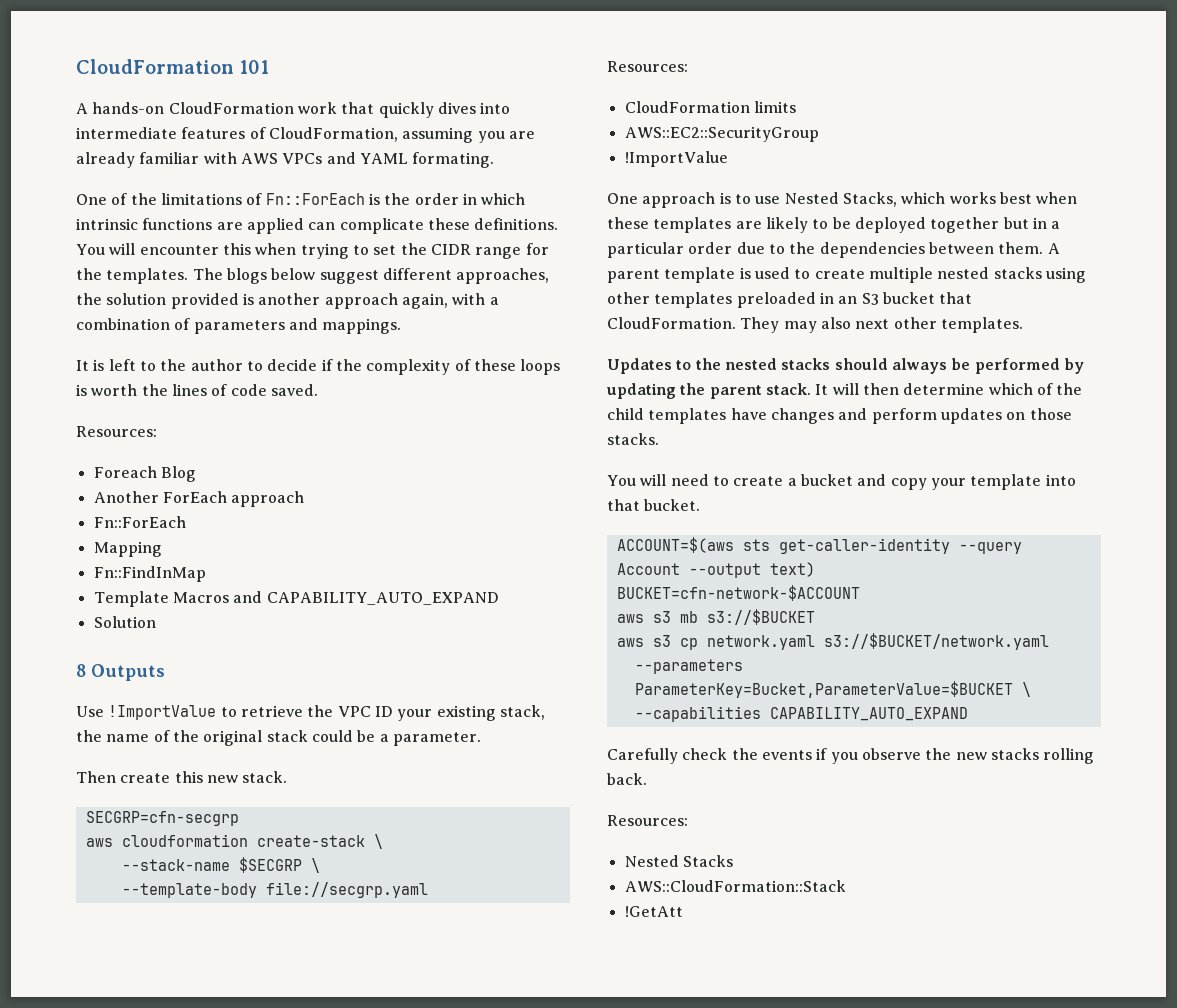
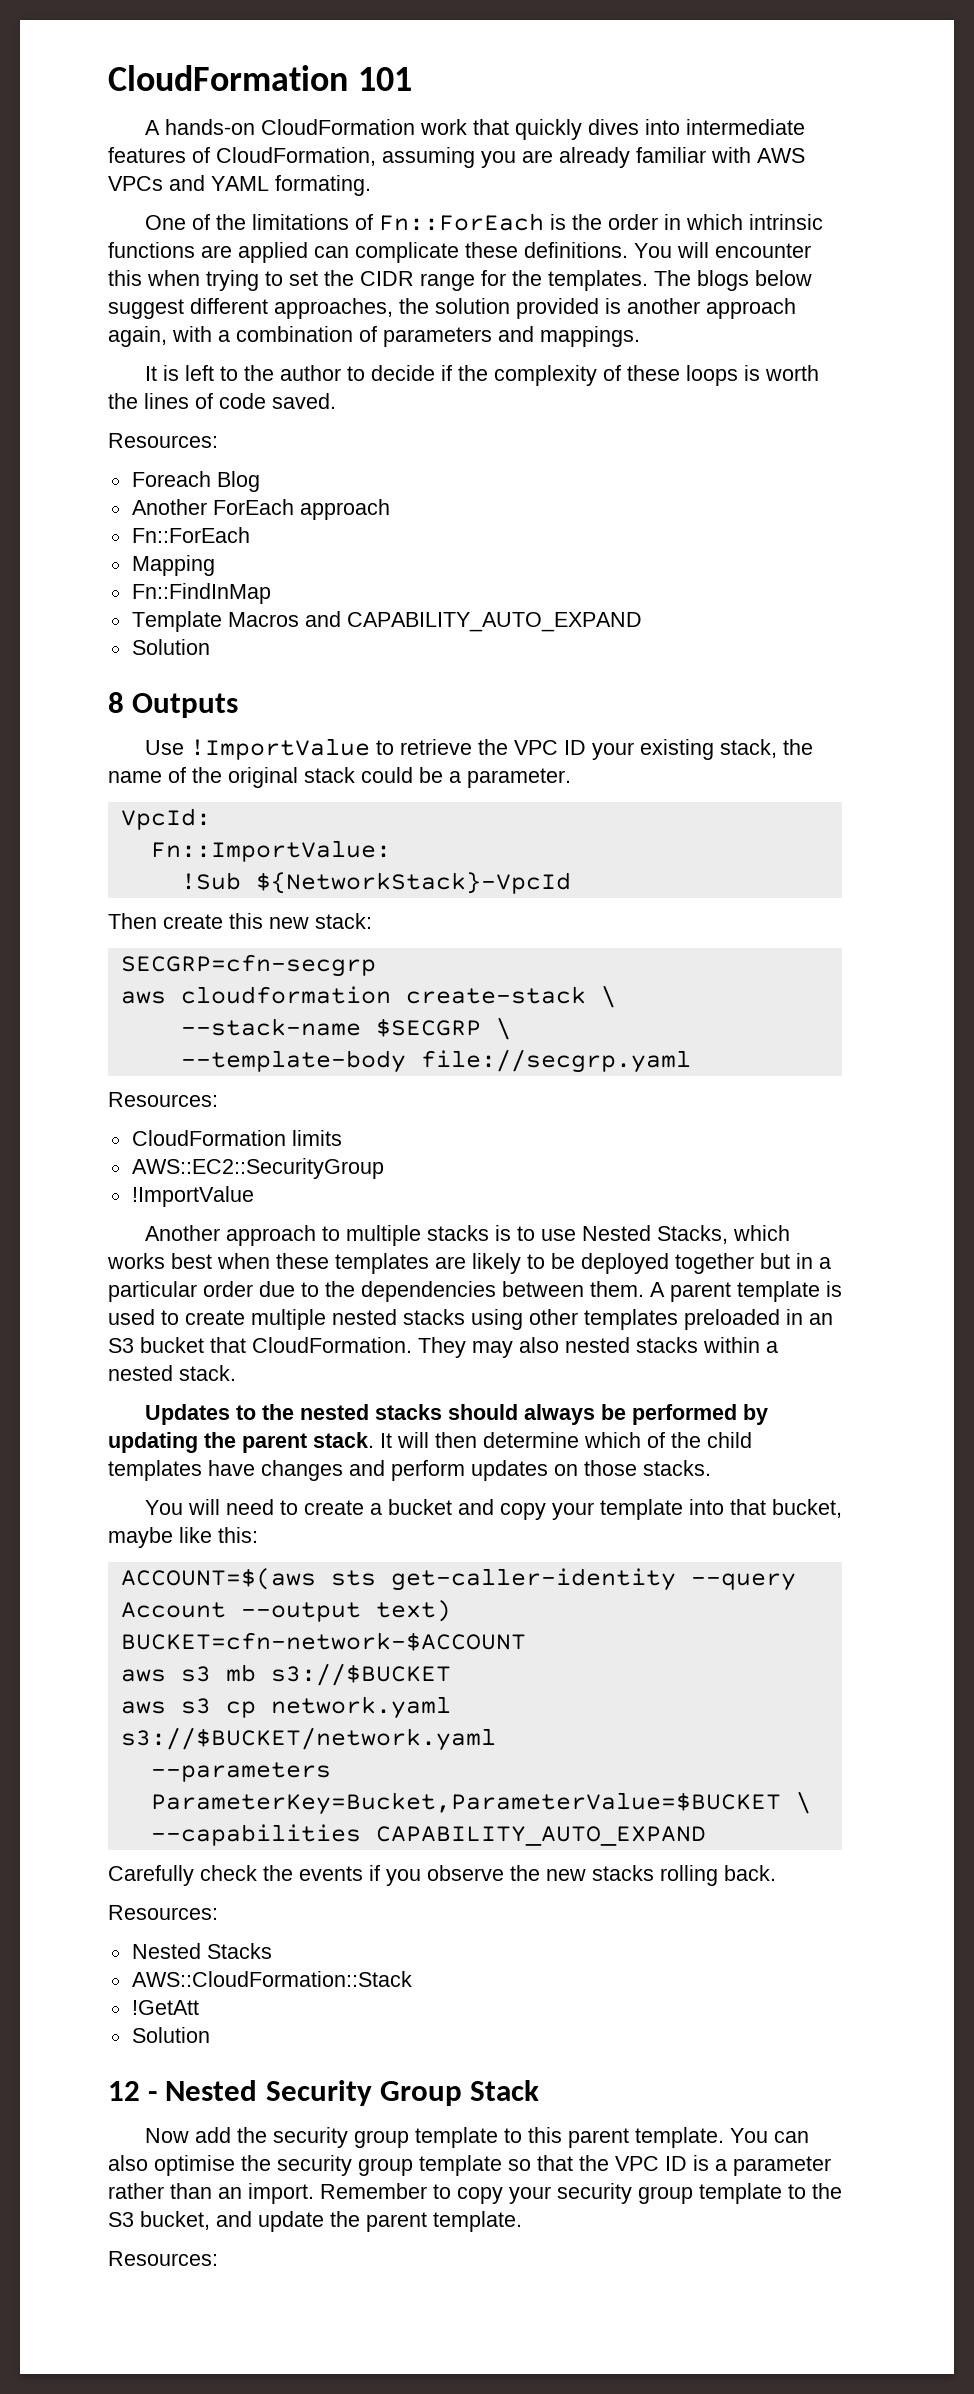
(481, 739) none -> [120,808,211,830] [150,840,391,862] [180,872,571,894] // VpcId: // Fn::ImportValue: // !Sub ${NetworkStack}-VpcId
[242,771,288,783] stack. -> [315,913,372,929] stack:
[607,192,716,208] One approach -> [144,1225,489,1246] Another approach to multiple stacks
[855,317,1023,333] next other templates. -> [565,1337,778,1353] [108,1365,236,1381] nested stacks within a nested stack.
[644,499,701,511] bucket. -> [771,1499,842,1518] [108,1527,258,1548] bucket, maybe like this:
(683, 911) none -> [131,2027,210,2043] [108,2080,540,2106] [144,2127,809,2148] [108,2155,831,2176] [108,2183,842,2204] [108,2211,522,2232] [108,2251,218,2266] // Solution // 12 - Nested Security Group Stack // Now add the security group template to this parent template. You can also optimise the security group template so that the VPC ID is a parameter rather than an import. Remember to copy your security group template to the S3 bucket, and update the parent template. // Resources:

